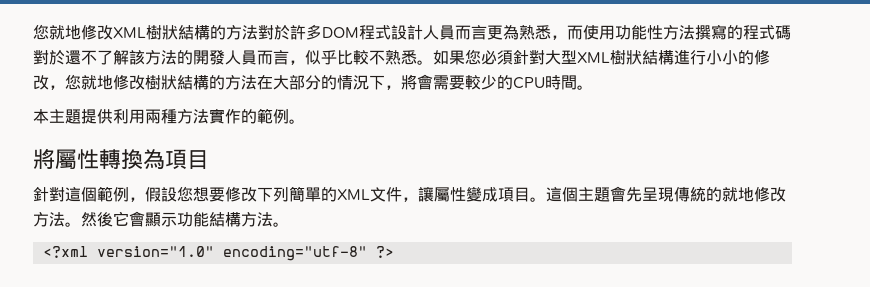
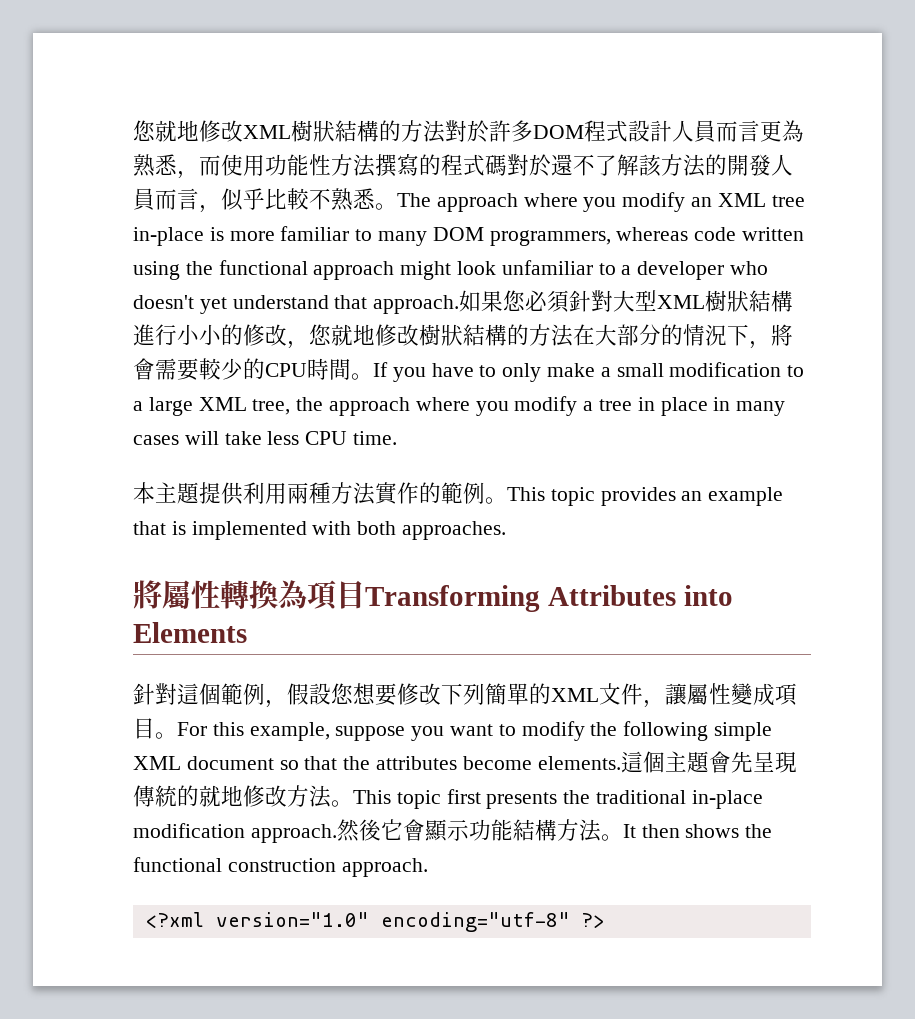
(433, 62) none -> [397,192,805,212] [133,226,805,246] [133,260,769,280] [133,295,460,314] The approach where you modify an XML tree in-place is more familiar to many DOM programmers, whereas code written using the functional approach might look unfamiliar to a developer who doesn't yet understand that approach.
(593, 87) none -> [373,362,805,382] [133,396,786,416] [133,431,398,445] If you have to only make a small modification to a large XML tree, the approach where you modify a tree in place in many cases will take less CPU time.
(305, 121) none -> [507,487,784,506] [133,521,507,540] This topic provides an example that is implemented with both approaches.
(209, 159) none -> [365,585,733,612] [133,622,247,643] Transforming Attributes into Elements
(546, 199) none -> [177,721,773,741] [133,756,621,770] For this example, suppose you want to modify the following simple XML document so that the attributes become elements.
(81, 224) none -> [353,789,763,809] [133,823,337,843] This topic first presents the traditional in-place modification approach.
(289, 224) none -> [622,824,773,838] [133,857,428,877] It then shows the functional construction approach.

